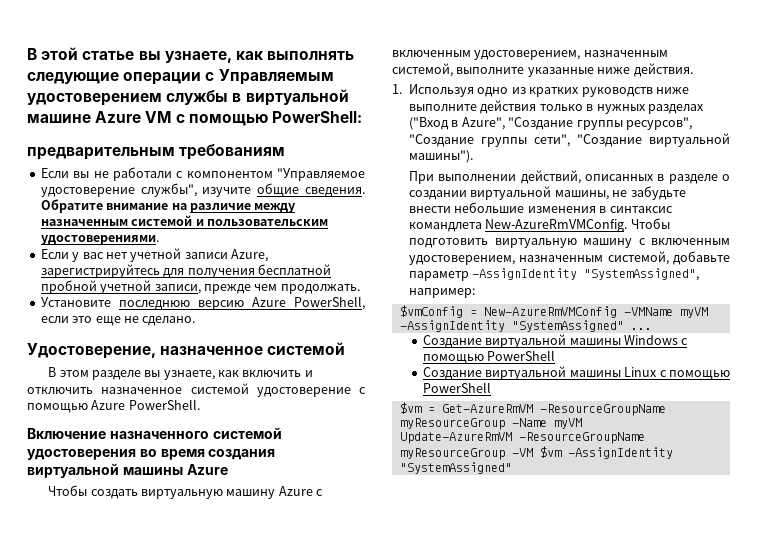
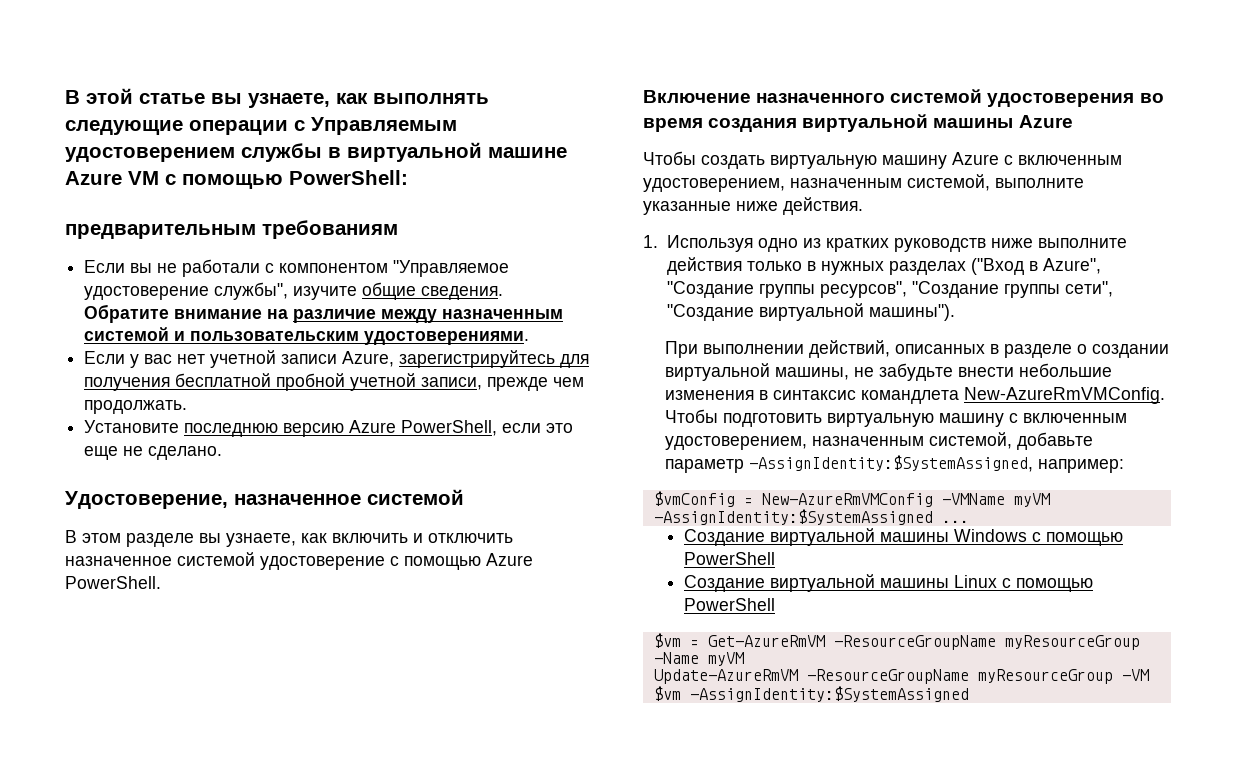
[472,268,700,281] -AssignIdentity "SystemAssigned", -> [748,455,1033,472] -AssignIdentity:$SystemAssigned,
[399,320,624,332] -AssignIdentity "SystemAssigned" -> [653,509,933,525] -AssignIdentity:$SystemAssigned
[567,447,673,459] [399,462,512,474] -AssignIdentity "SystemAssigned" -> [689,686,969,702] -AssignIdentity:$SystemAssigned

